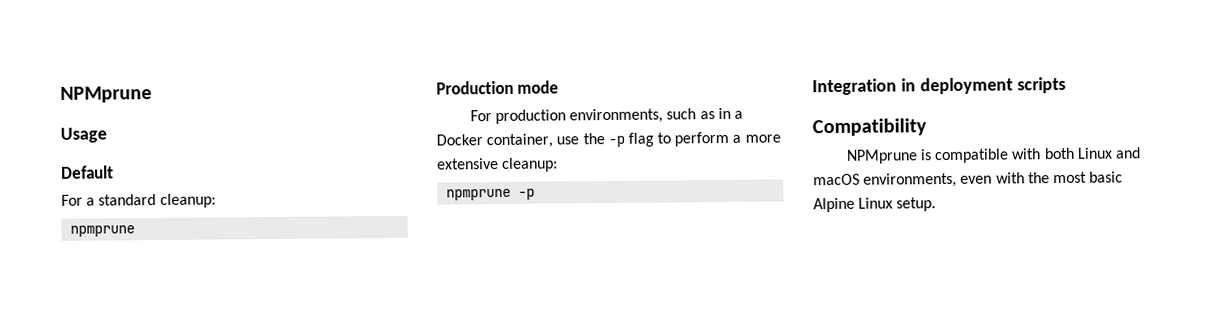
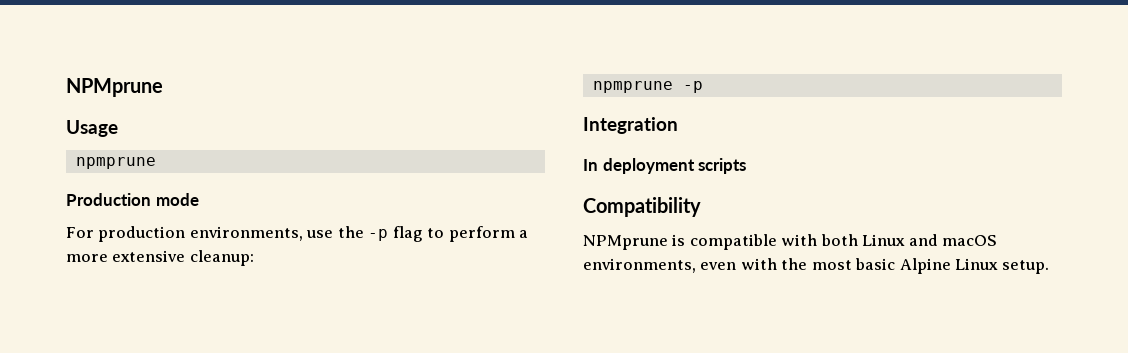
[61,165,114,179] [61,193,216,209] // Default // For a standard cleanup: -> (118, 128) none
[666,107,743,120] [436,133,554,149] such as in a Docker container, -> (303, 233) none
[900,78,916,92] in -> [583,159,598,171] // In

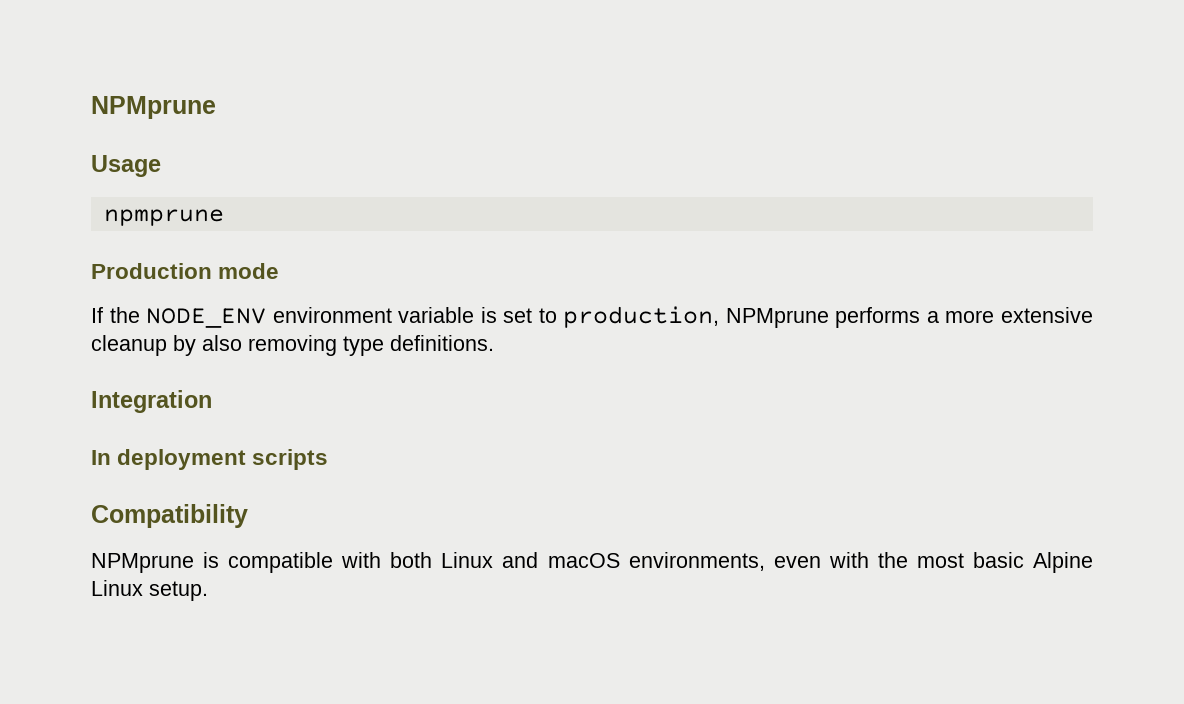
[66,226,529,242] [66,250,254,266] [592,81,703,93] For production environments, use the -p flag to perform a more extensive cleanup: // npmprune -p -> [91,306,1093,328] [91,335,494,356] If the NODE_ENV environment variable is set to production, NPMprune performs a more extensive cleanup by also removing type definitions.

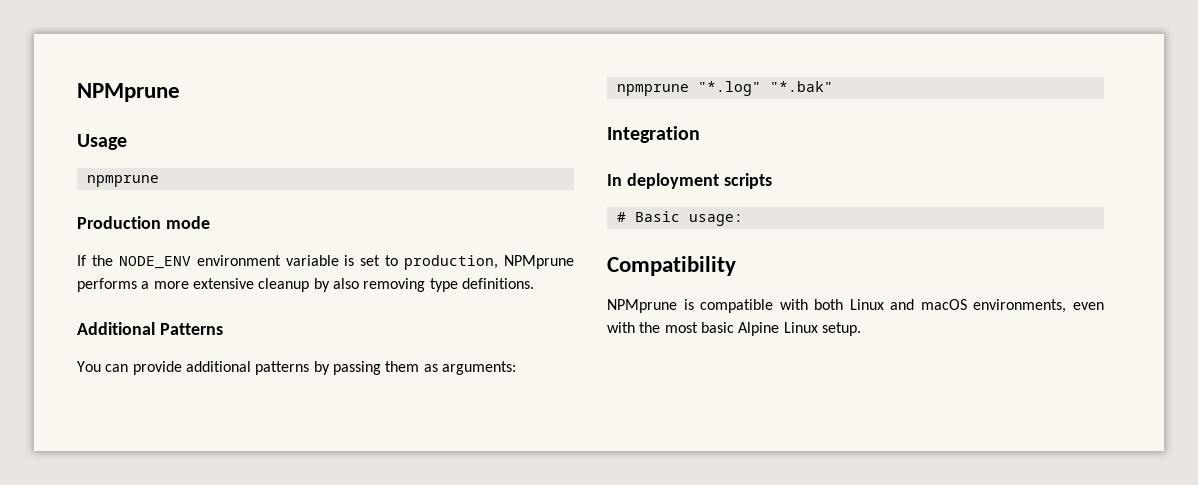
(494, 343) none -> [77,322,223,335] [77,361,516,375] [616,81,833,96] // Additional Patterns // You can provide additional patterns by passing them as arguments: // npmprune "*.log" "*.bak"
(329, 459) none -> [616,211,743,226] // # Basic usage:

